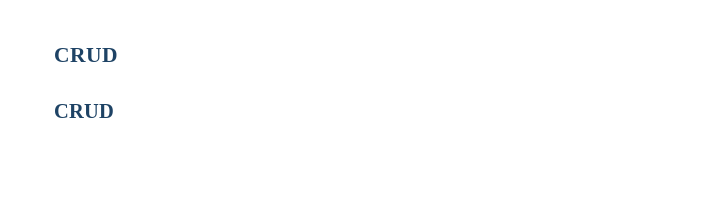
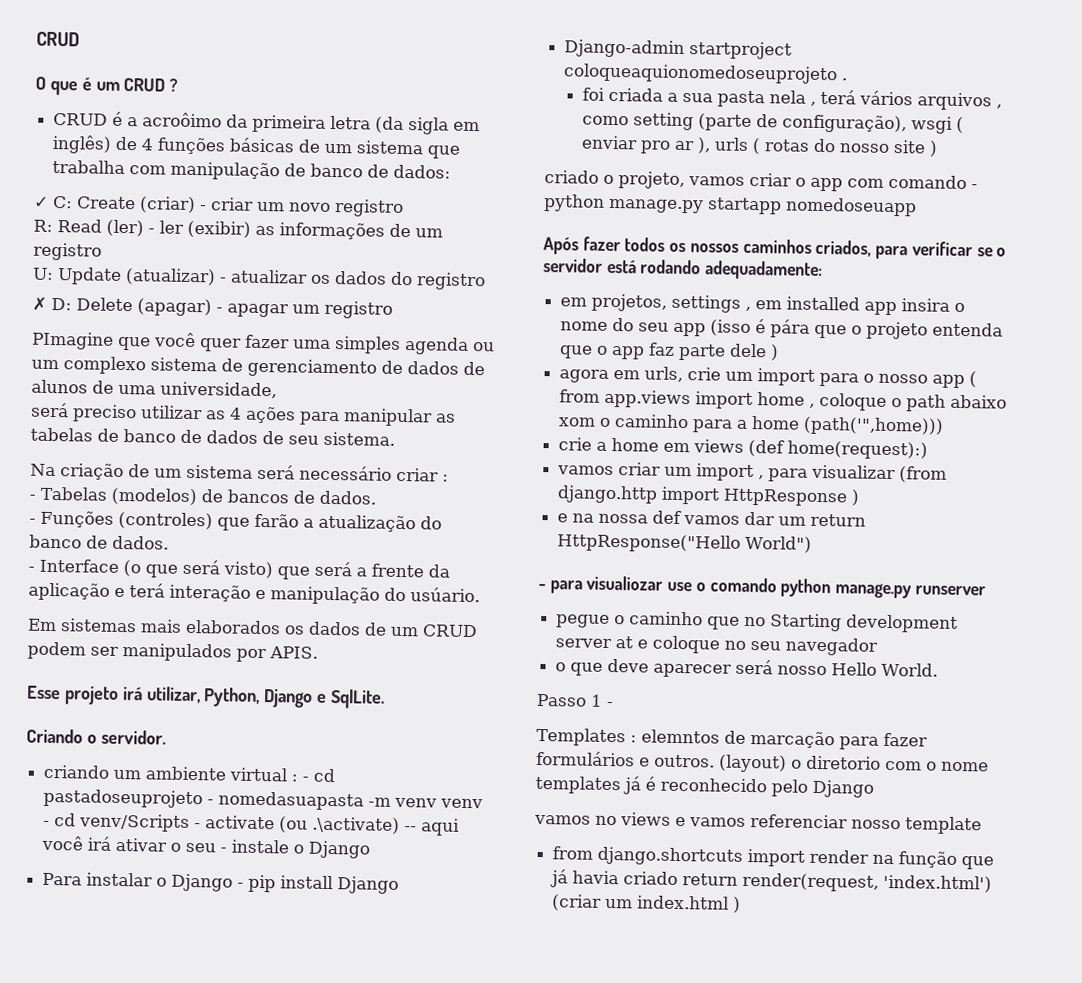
[54,104,114,118] CRUD -> [35,76,179,96] [53,111,481,135] [52,134,461,159] [52,159,452,181] [34,195,404,217] [33,219,443,240] [33,242,102,261] [32,267,486,291] [32,296,393,319] [31,331,495,355] [31,356,485,378] [31,379,277,399] [31,402,456,427] [30,427,395,446] [30,463,449,482] [29,486,376,506] [29,510,442,533] [29,534,169,550] [28,558,450,580] [28,582,480,605] [27,618,478,638] [27,641,318,663] [26,685,386,709] [26,728,166,745] [43,764,337,783] [43,788,484,811] [43,813,461,836] [41,835,371,859] [42,872,400,895] [564,39,793,60] [563,63,848,85] [581,87,1002,111] [581,112,964,134] [580,135,938,157] [544,170,978,192] [544,194,917,217] [543,236,1007,260] [543,258,824,281] [560,293,966,316] [560,318,1004,340] [559,342,780,361] [559,366,978,389] [559,389,1008,412] [558,414,945,436] [558,437,929,460] [557,462,948,483] [557,485,861,507] [557,510,867,527] [557,533,813,553] [538,575,986,599] [556,611,959,633] [555,635,879,656] [555,658,939,678] [536,693,613,708] [536,727,928,750] [536,750,989,773] [535,775,874,798] [534,812,982,835] [552,846,995,870] [550,869,993,893] [552,894,742,913] O que é um CRUD ? // CRUD é a acroôimo da primeira letra (da sigla em inglês) de 4 funções básicas de um sistema que trabalha com manipulação de banco de dados: // ✓ C: Create (criar) - criar um novo registro // R: Read (ler) - ler (exibir) as informações de um registro // U: Update (atualizar) - atualizar os dados do registro // ✗ D: Delete (apagar) - apagar um registro // PImagine que você quer fazer uma simples agenda ou um complexo sistema de gerenciamento de dados de alunos de uma universidade, // será preciso utilizar as 4 ações para manipular as tabelas de banco de dados de seu sistema. // Na criação de um sistema será necessário criar : // - Tabelas (modelos) de bancos de dados. // - Funções (controles) que farão a atualização do banco de dados. // - Interface (o que será visto) que será a frente da aplicação e terá interação e manipulação do usúario. // Em sistemas mais elaborados os dados de um CRUD podem ser manipulados por APIS. // Esse projeto irá utilizar, Python, Django e SqlLite. // Criando o servidor. // criando um ambiente virtual : - cd pastadoseuprojeto - nomedasuapasta -m venv venv - cd venv/Scripts - activate (ou .\activate) -- aqui você irá ativar o seu - instale o Django // Para instalar o Django - pip install Django // Django-admin startproject coloqueaquionomedoseuprojeto . // foi criada a sua pasta nela , terá vários arquivos , como setting (parte de configuração), wsgi ( enviar pro ar ), urls ( rotas do nosso site ) // criado o projeto, vamos criar o app com comando - python manage.py startapp nomedoseuapp // Após fazer todos os nossos caminhos criados, para verificar se o servidor está rodando adequadamente: // em projetos, settings , em installed app insira o nome do seu app (isso é pára que o projeto entenda que o app faz parte dele ) // agora em urls, crie um import para o nosso app ( from app.views import home , coloque o path abaixo xom o caminho para a home (path('",home))) // crie a home em views (def home(request):) // vamos criar um import , para visualizar (from django.http import HttpResponse ) // e na nossa def vamos dar um return HttpResponse("Hello World") // - para visualiozar use o comando python manage.py runserver // pegue o caminho que no Starting development server at e coloque no seu navegador // o que deve aparecer será nosso Hello World. // Passo 1 - // Templates : elemntos de marcação para fazer formulários e outros. (layout) o diretorio com o nome templates já é reconhecido pelo Django // vamos no views e vamos referenciar nosso template // from django.shortcuts import render na função que já havia criado return render(request, 'index.html') (criar um index.html )

